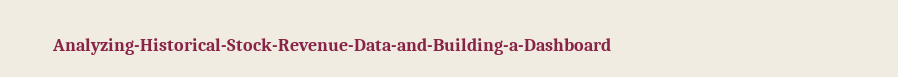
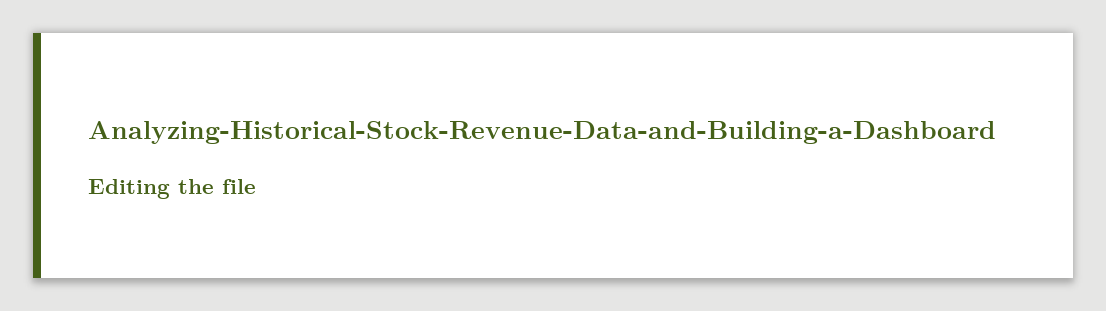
(611, 46) none -> [88,179,256,199] // Editing the file

